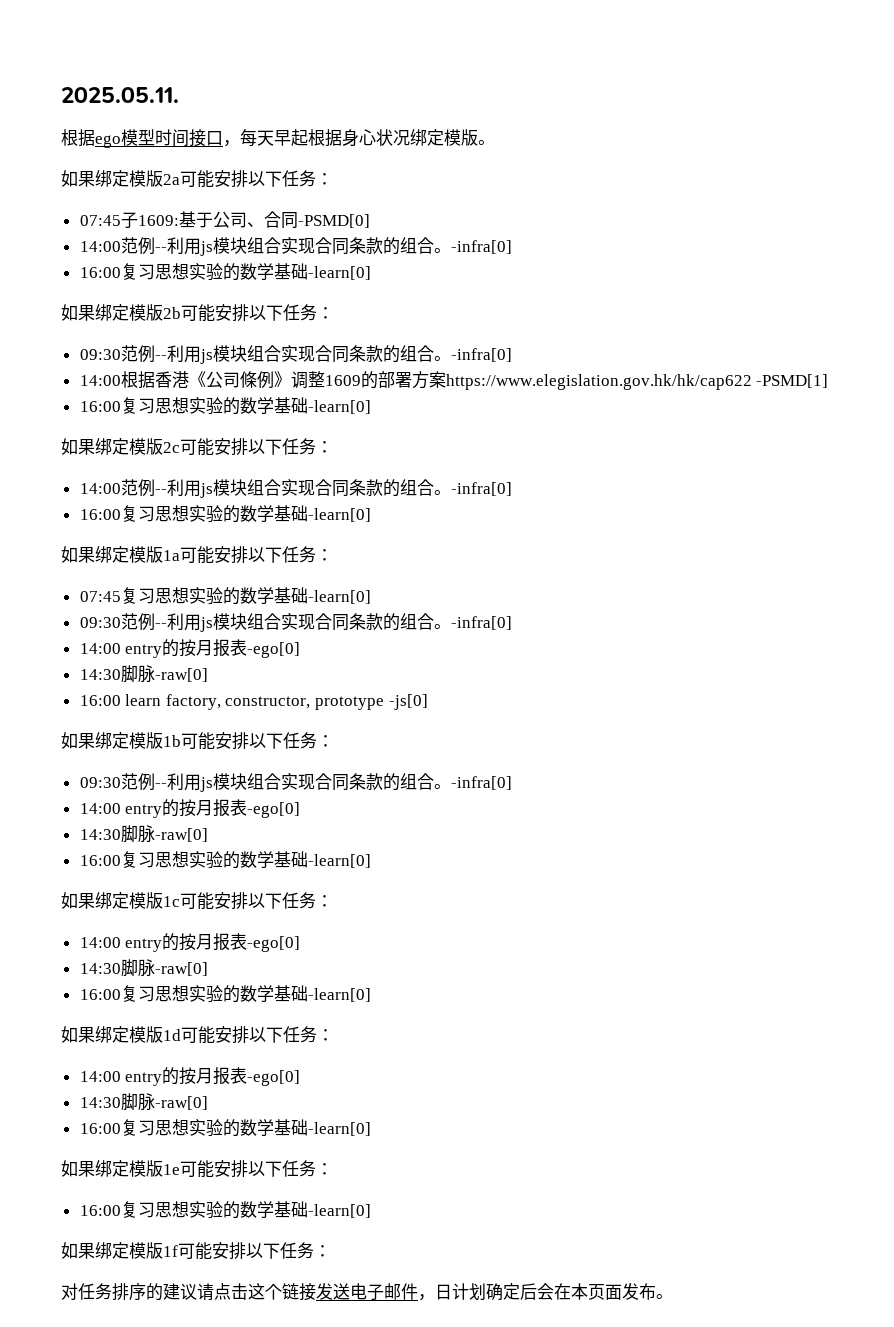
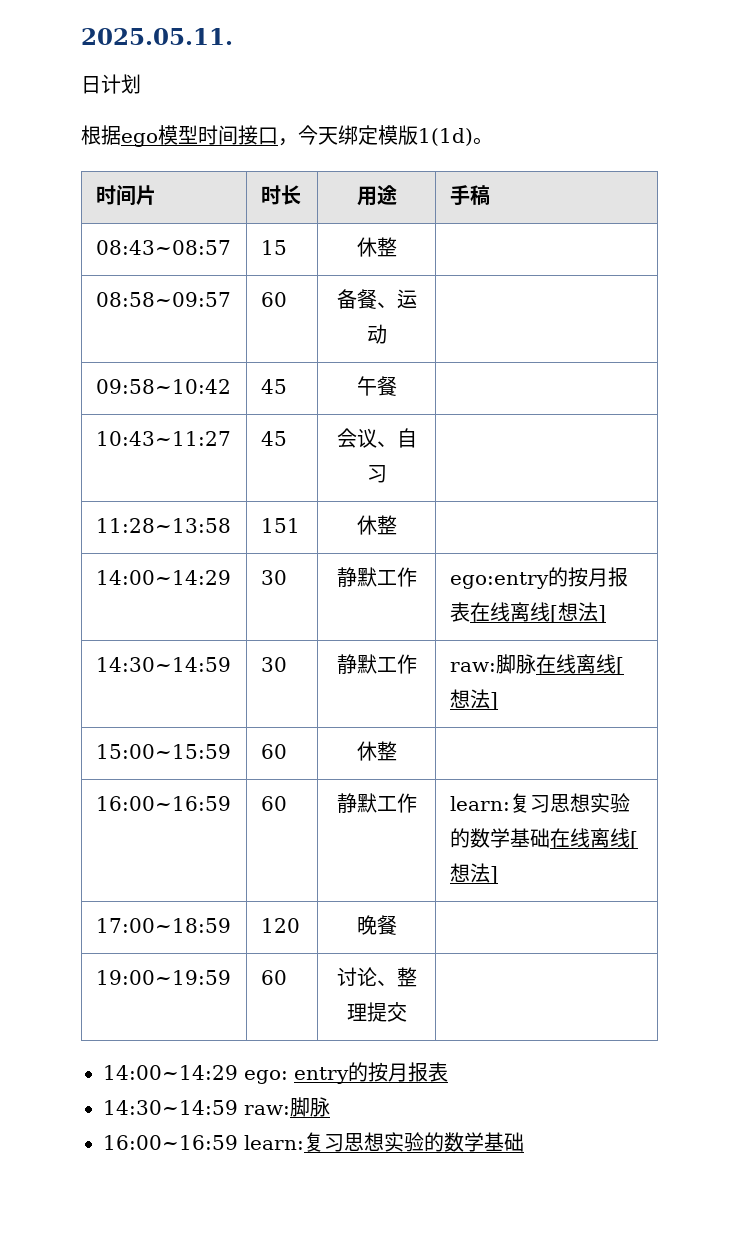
(179, 95) none -> [81,74,141,94] // 日计划
[240,129,495,147] [61,170,333,188] [79,211,370,229] [79,237,512,256] [79,263,371,281] [61,304,334,322] [79,345,512,364] [79,371,829,390] [79,397,371,415] [61,438,333,456] [79,479,512,498] [79,505,371,523] [61,546,333,564] [79,587,371,605] [79,613,512,632] [79,639,301,658] [79,665,208,683] [79,694,428,710] [61,732,334,750] [79,773,512,792] [79,799,301,818] [79,825,208,843] [79,851,371,869] [61,892,333,910] [79,933,301,952] [79,959,208,977] [79,985,371,1003] [61,1026,334,1044] [79,1067,301,1086] [79,1093,208,1111] [79,1119,371,1137] [61,1160,333,1178] [79,1201,371,1219] [61,1242,331,1260] [61,1283,673,1301] 每天早起根据身心状况绑定模版。 // 如果绑定模版2a可能安排以下任务： // 07:45子1609:基于公司、合同-PSMD[0] // 14:00范例--利用js模块组合实现合同条款的组合。-infra[0] // 16:00复习思想实验的数学基础-learn[0] // 如果绑定模版2b可能安排以下任务： // 09:30范例--利用js模块组合实现合同条款的组合。-infra[0] // 14:00根据香港《公司條例》调整1609的部署方案https://www.elegislation.gov.hk/hk/cap622 -PSMD[1] // 16:00复习思想实验的数学基础-learn[0] // 如果绑定模版2c可能安排以下任务： // 14:00范例--利用js模块组合实现合同条款的组合。-infra[0] // 16:00复习思想实验的数学基础-learn[0] // 如果绑定模版1a可能安排以下任务： // 07:45复习思想实验的数学基础-learn[0] // 09:30范例--利用js模块组合实现合同条款的组合。-infra[0] // 14:00 entry的按月报表-ego[0] // 14:30脚脉-raw[0] // 16:00 learn factory, constructor, prototype -js[0] // 如果绑定模版1b可能安排以下任务： // 09:30范例--利用js模块组合实现合同条款的组合。-infra[0] // 14:00 entry的按月报表-ego[0] // 14:30脚脉-raw[0] // 16:00复习思想实验的数学基础-learn[0] // 如果绑定模版1c可能安排以下任务： // 14:00 entry的按月报表-ego[0] // 14:30脚脉-raw[0] // 16:00复习思想实验的数学基础-learn[0] // 如果绑定模版1d可能安排以下任务： // 14:00 entry的按月报表-ego[0] // 14:30脚脉-raw[0] // 16:00复习思想实验的数学基础-learn[0] // 如果绑定模版1e可能安排以下任务： // 16:00复习思想实验的数学基础-learn[0] // 如果绑定模版1f可能安排以下任务： // 对任务排序的建议请点击这个链接发送电子邮件，日计划确定后会在本页面发布。 -> [298,125,493,146] [95,185,156,206] [260,185,301,205] [356,185,397,206] [449,185,490,206] [95,240,231,255] [260,240,287,255] [356,237,397,257] [95,292,231,307] [260,292,287,307] [336,289,417,309] [366,324,387,344] [95,379,231,394] [260,379,287,394] [356,376,397,396] [95,431,231,446] [260,431,287,446] [336,428,417,448] [366,465,387,483] [95,518,231,533] [260,518,300,533] [356,515,397,535] [95,570,231,585] [260,570,287,585] [336,567,417,587] [449,567,628,589] [449,602,606,623] [95,657,231,672] [260,657,287,672] [336,654,417,674] [449,654,624,675] [449,689,498,710] [95,744,231,759] [260,744,287,759] [356,741,397,761] [95,796,231,811] [260,796,287,811] [336,793,417,813] [449,793,630,813] [449,828,638,849] [449,863,498,884] [95,918,231,933] [260,918,300,933] [356,915,397,935] [95,970,231,985] [260,970,287,985] [336,967,417,987] [346,1002,407,1022] [103,1062,448,1084] [103,1097,330,1117] [103,1132,524,1152] 今天绑定模版1(1d)。 // 时间片 | 时长 | 用途 | 手稿 // 08:43~08:57 | 15 | 休整 | // 08:58~09:57 | 60 | 备餐、运动 | // 09:58~10:42 | 45 | 午餐 | // 10:43~11:27 | 45 | 会议、自习 | // 11:28~13:58 | 151 | 休整 | // 14:00~14:29 | 30 | 静默工作 | ego:entry的按月报表在线离线[想法] // 14:30~14:59 | 30 | 静默工作 | raw:脚脉在线离线[想法] // 15:00~15:59 | 60 | 休整 | // 16:00~16:59 | 60 | 静默工作 | learn:复习思想实验的数学基础在线离线[想法] // 17:00~18:59 | 120 | 晚餐 | // 19:00~19:59 | 60 | 讨论、整理提交 | // 14:00~14:29 ego: entry的按月报表 // 14:30~14:59 raw:脚脉 // 16:00~16:59 learn:复习思想实验的数学基础

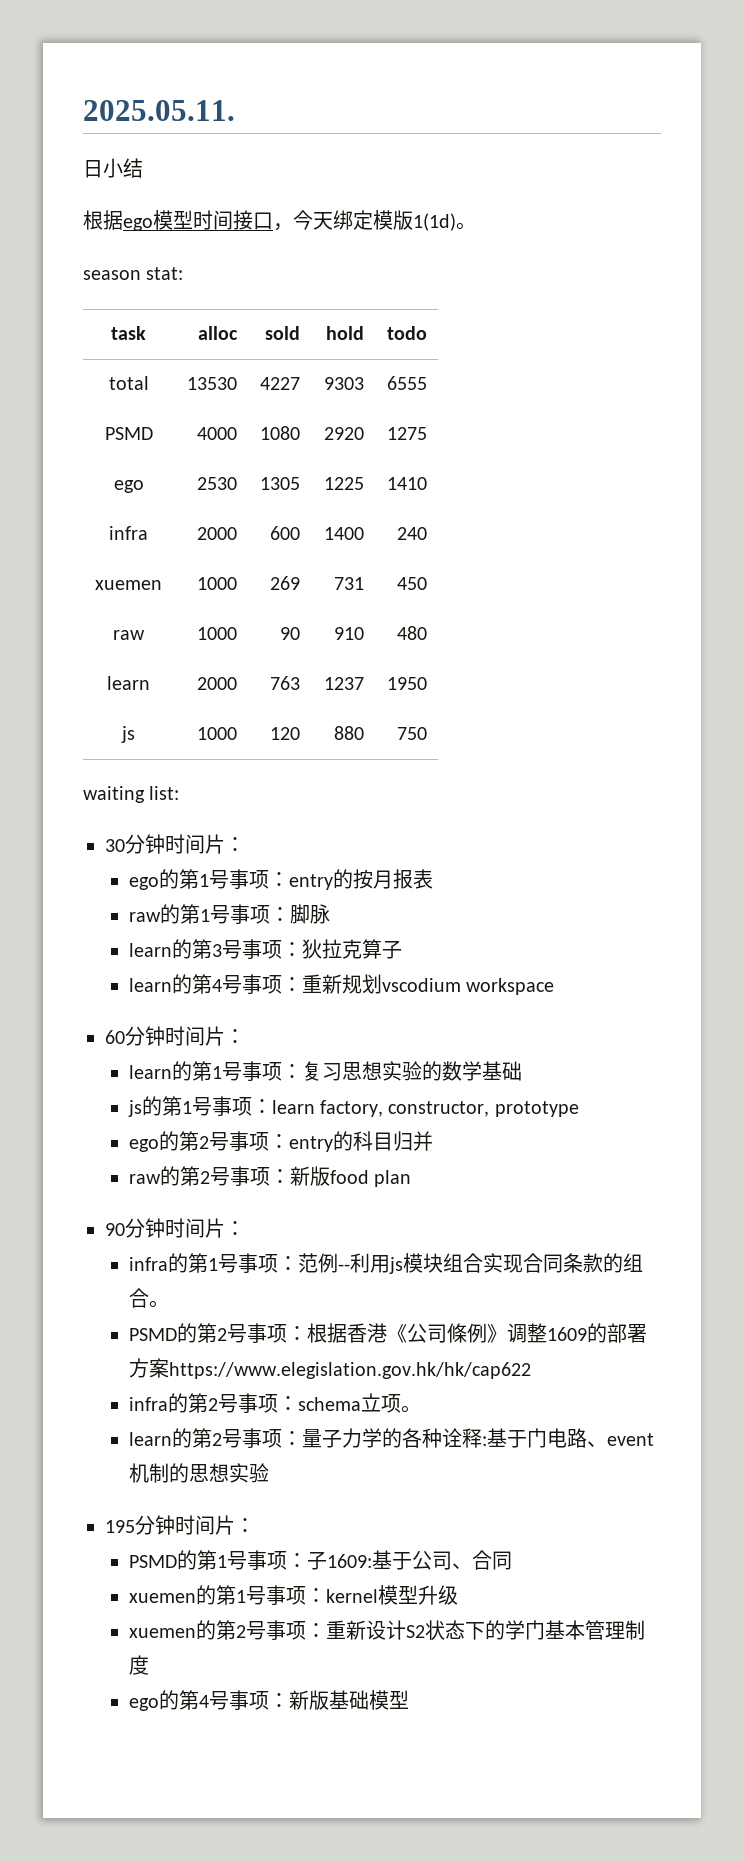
[101,74,141,94] 计划 -> [103,158,143,178] 小结
[95,185,156,206] [260,185,301,205] [356,185,397,206] [449,185,490,206] [95,240,231,255] [260,240,287,255] [356,237,397,257] [95,292,231,307] [260,292,287,307] [336,289,417,309] [366,324,387,344] [95,379,231,394] [260,379,287,394] [356,376,397,396] [95,431,231,446] [260,431,287,446] [336,428,417,448] [366,465,387,483] [95,518,231,533] [260,518,300,533] [356,515,397,535] [95,570,231,585] [260,570,287,585] [336,567,417,587] [449,567,628,589] [449,602,606,623] [95,657,231,672] [260,657,287,672] [336,654,417,674] [449,654,624,675] [449,689,498,710] [95,744,231,759] [260,744,287,759] [356,741,397,761] [95,796,231,811] [260,796,287,811] [336,793,417,813] [449,793,630,813] [449,828,638,849] [449,863,498,884] [95,918,231,933] [260,918,300,933] [356,915,397,935] [95,970,231,985] [260,970,287,985] [336,967,417,987] [346,1002,407,1022] [103,1062,448,1084] [103,1097,330,1117] [103,1132,524,1152] // 时间片 | 时长 | 用途 | 手稿 // 08:43~08:57 | 15 | 休整 | // 08:58~09:57 | 60 | 备餐、运动 | // 09:58~10:42 | 45 | 午餐 | // 10:43~11:27 | 45 | 会议、自习 | // 11:28~13:58 | 151 | 休整 | // 14:00~14:29 | 30 | 静默工作 | ego:entry的按月报表在线离线[想法] // 14:30~14:59 | 30 | 静默工作 | raw:脚脉在线离线[想法] // 15:00~15:59 | 60 | 休整 | // 16:00~16:59 | 60 | 静默工作 | learn:复习思想实验的数学基础在线离线[想法] // 17:00~18:59 | 120 | 晚餐 | // 19:00~19:59 | 60 | 讨论、整理提交 | // 14:00~14:29 ego: entry的按月报表 // 14:30~14:59 raw:脚脉 // 16:00~16:59 learn:复习思想实验的数学基础 -> [83,267,184,280] [111,326,146,340] [197,326,238,340] [264,326,300,340] [325,326,364,340] [386,326,427,340] [108,376,149,390] [186,377,237,390] [259,377,300,390] [323,377,364,390] [386,376,427,390] [104,427,153,440] [196,427,237,440] [259,426,300,440] [323,427,364,440] [386,427,427,440] [113,480,144,493] [196,477,237,490] [259,477,300,490] [323,477,364,490] [386,477,427,490] [109,526,148,540] [196,527,237,540] [269,526,300,540] [323,527,364,540] [396,527,427,540] [95,580,162,590] [196,577,237,590] [269,576,300,590] [333,577,364,590] [396,577,427,590] [113,630,145,640] [196,627,237,640] [279,627,300,640] [333,627,364,640] [396,626,427,640] [107,676,150,690] [196,677,237,690] [269,676,300,690] [323,677,364,690] [386,677,427,690] [121,726,135,743] [196,727,237,740] [269,727,300,740] [333,726,364,740] [396,727,427,740] [83,786,180,803] [105,834,245,854] [128,869,433,890] [128,904,330,924] [128,939,402,959] [128,974,554,995] [105,1026,245,1046] [128,1061,522,1081] [127,1096,579,1117] [128,1131,433,1152] [128,1166,411,1187] [105,1218,245,1238] [128,1253,643,1274] [128,1288,169,1308] [128,1323,647,1343] [128,1358,531,1379] [128,1393,421,1413] [128,1428,654,1448] [128,1463,269,1483] [105,1515,255,1535] [128,1550,512,1570] [128,1585,458,1605] [128,1620,645,1640] [128,1655,149,1675] [128,1690,409,1711] // season stat: // task | alloc | sold | hold | todo // total | 13530 | 4227 | 9303 | 6555 // PSMD | 4000 | 1080 | 2920 | 1275 // ego | 2530 | 1305 | 1225 | 1410 // infra | 2000 | 600 | 1400 | 240 // xuemen | 1000 | 269 | 731 | 450 // raw | 1000 | 90 | 910 | 480 // learn | 2000 | 763 | 1237 | 1950 // js | 1000 | 120 | 880 | 750 // waiting list: // 30分钟时间片： // ego的第1号事项：entry的按月报表 // raw的第1号事项：脚脉 // learn的第3号事项：狄拉克算子 // learn的第4号事项：重新规划vscodium workspace // 60分钟时间片： // learn的第1号事项：复习思想实验的数学基础 // js的第1号事项：learn factory, constructor, prototype // ego的第2号事项：entry的科目归并 // raw的第2号事项：新版food plan // 90分钟时间片： // infra的第1号事项：范例--利用js模块组合实现合同条款的组合。 // PSMD的第2号事项：根据香港《公司條例》调整1609的部署方案https://www.elegislation.gov.hk/hk/cap622 // infra的第2号事项：schema立项。 // learn的第2号事项：量子力学的各种诠释:基于门电路、event机制的思想实验 // 195分钟时间片： // PSMD的第1号事项：子1609:基于公司、合同 // xuemen的第1号事项：kernel模型升级 // xuemen的第2号事项：重新设计S2状态下的学门基本管理制度 // ego的第4号事项：新版基础模型

